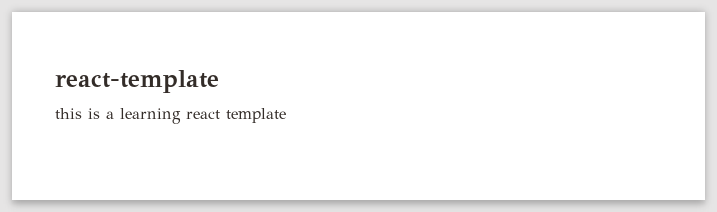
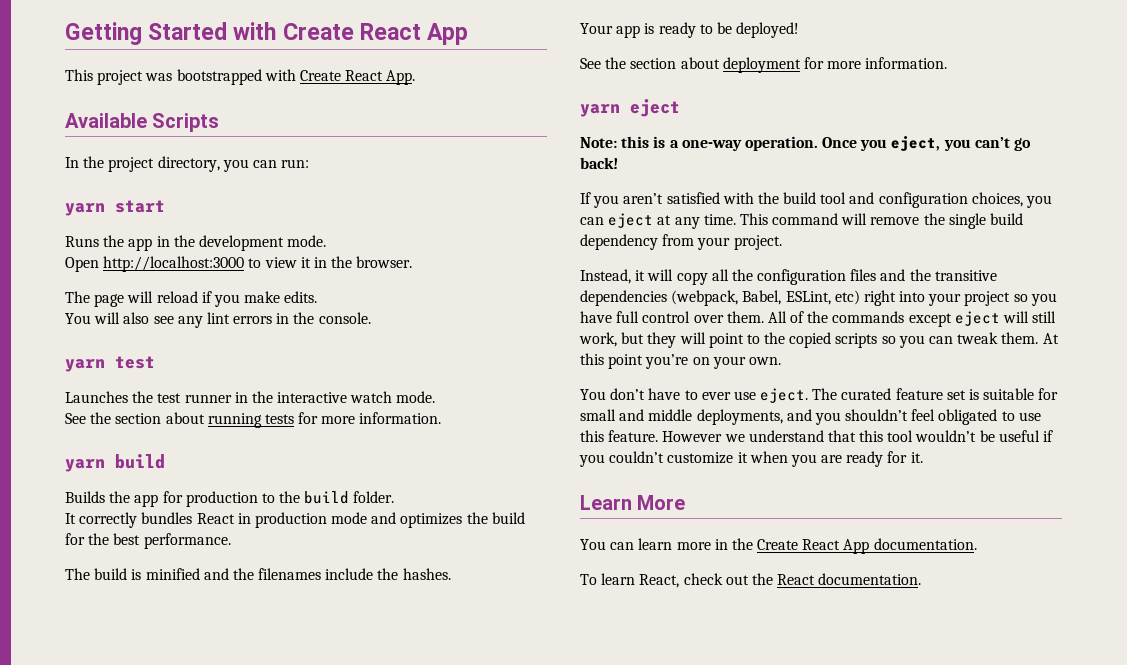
[55,70,219,93] [55,108,286,124] react-template // this is a learning react template -> [65,22,469,45] [65,69,416,85] [65,113,220,132] [65,156,310,172] [65,200,165,216] [65,235,327,251] [65,256,413,272] [65,291,318,307] [65,312,371,328] [65,356,155,372] [65,391,436,403] [65,412,442,428] [65,454,165,472] [65,491,395,507] [65,512,525,528] [65,533,231,549] [65,568,451,580] [580,22,800,38] [580,57,948,73] [580,99,680,117] [580,136,1032,151] [580,157,618,169] [580,192,1053,208] [580,213,1024,229] [580,234,782,250] [580,269,997,285] [580,290,1057,306] [580,311,1057,327] [579,332,1059,348] [580,353,781,369] [580,388,1059,403] [580,409,1041,425] [580,430,1054,442] [579,451,923,467] [580,495,686,510] [580,538,977,554] [580,573,922,588] Getting Started with Create React App // This project was bootstrapped with Create React App. // Available Scripts // In the project directory, you can run: // yarn start // Runs the app in the development mode. // Open http://localhost:3000 to view it in the browser. // The page will reload if you make edits. // You will also see any lint errors in the console. // yarn test // Launches the test runner in the interactive watch mode. // See the section about running tests for more information. // yarn build // Builds the app for production to the build folder. // It correctly bundles React in production mode and optimizes the build for the best performance. // The build is minified and the filenames include the hashes. // Your app is ready to be deployed! // See the section about deployment for more information. // yarn eject // Note: this is a one-way operation. Once you eject, you can’t go back! // If you aren’t satisfied with the build tool and configuration choices, you can eject at any time. This command will remove the single build dependency from your project. // Instead, it will copy all the configuration files and the transitive dependencies (webpack, Babel, ESLint, etc) right into your project so you have full control over them. All of the commands except eject will still work, but they will point to the copied scripts so you can tweak them. At this point you’re on your own. // You don’t have to ever use eject. The curated feature set is suitable for small and middle deployments, and you shouldn’t feel obligated to use this feature. However we understand that this tool wouldn’t be useful if you couldn’t customize it when you are ready for it. // Learn More // You can learn more in the Create React App documentation. // To learn React, check out the React documentation.

